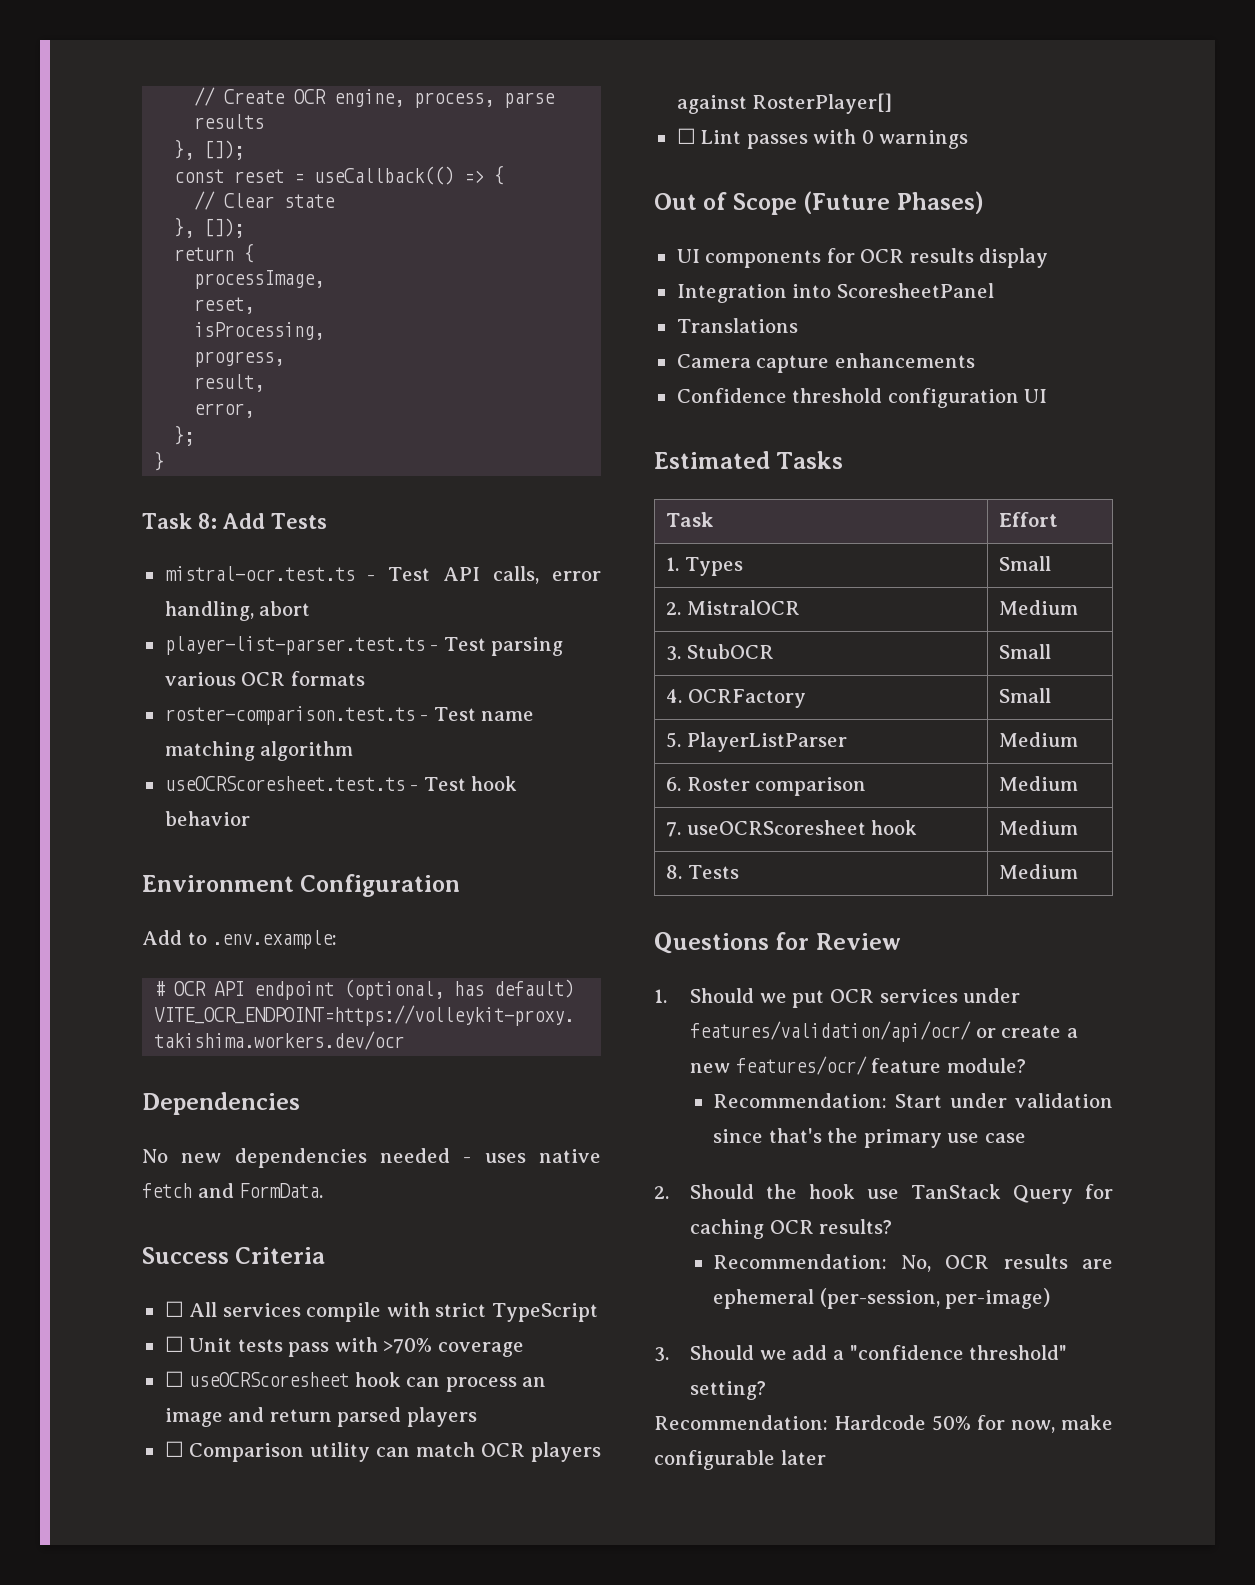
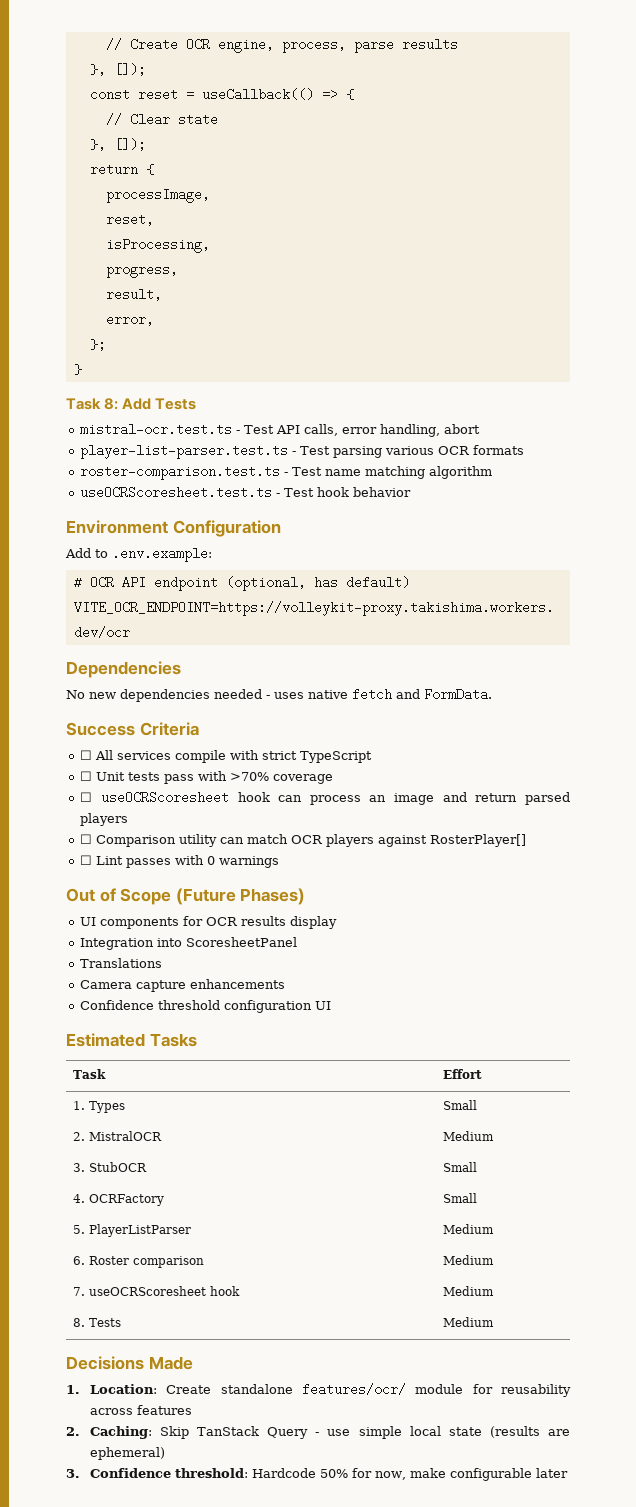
[654,932,901,954] [654,988,1021,1008] [690,1021,1079,1042] [690,1056,1027,1075] [712,1093,1113,1108] [712,1128,1026,1148] [654,1184,1113,1204] [690,1219,893,1239] [712,1254,1113,1272] [712,1288,1051,1309] [654,1345,1068,1362] [690,1381,767,1400] [654,1415,828,1430] Questions for Review // 1. Should we put OCR services under features/validation/api/ocr/ or create a new features/ocr/ feature module? // Recommendation: Start under validation since that's the primary use case // 2. Should the hook use TanStack Query for caching OCR results? // Recommendation: No, OCR results are ephemeral (per-session, per-image) // 3. Should we add a "confidence threshold" setting? // Recommendation: -> [66,1356,193,1370] [66,1383,571,1397] [89,1405,192,1415] [66,1426,570,1439] [89,1447,165,1460] [66,1468,248,1478] Decisions Made // 1. Location: Create standalone features/ocr/ module for reusability across features // 2. Caching: Skip TanStack Query - use simple local state (results are ephemeral) // 3. Confidence threshold:

